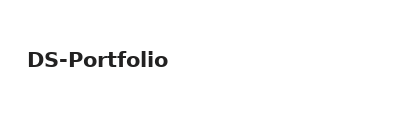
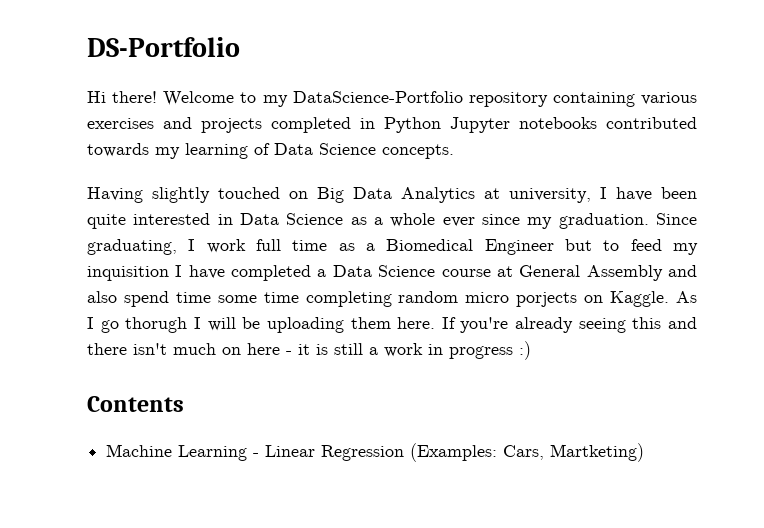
(168, 59) none -> [87,91,697,107] [87,117,697,133] [87,143,454,159] [87,187,697,203] [87,213,697,229] [87,239,698,255] [87,265,698,281] [87,291,697,307] [87,317,697,333] [87,341,531,360] [87,396,184,412] [106,443,645,462] // Hi there! Welcome to my DataScience-Portfolio repository containing various exercises and projects completed in Python Jupyter notebooks contributed towards my learning of Data Science concepts. // Having slightly touched on Big Data Analytics at university, I have been quite interested in Data Science as a whole ever since my graduation. Since graduating, I work full time as a Biomedical Engineer but to feed my inquisition I have completed a Data Science course at General Assembly and also spend time some time completing random micro porjects on Kaggle. As I go thorugh I will be uploading them here. If you're already seeing this and there isn't much on here - it is still a work in progress :) // Contents // Machine Learning - Linear Regression (Examples: Cars, Martketing)

